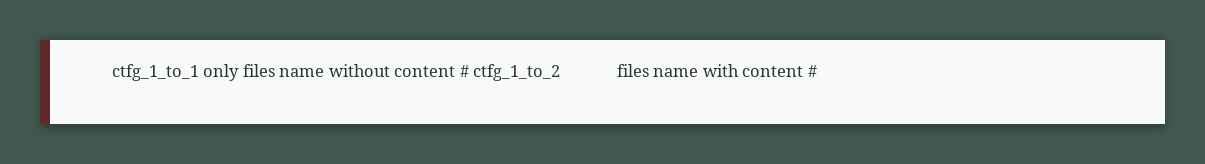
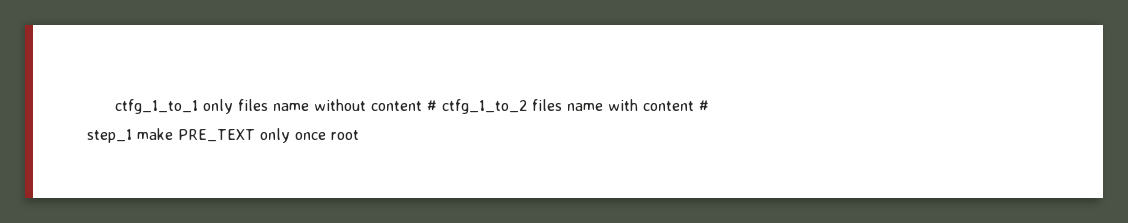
(817, 71) none -> [87,128,359,143] // step_1 make PRE_TEXT only once root

